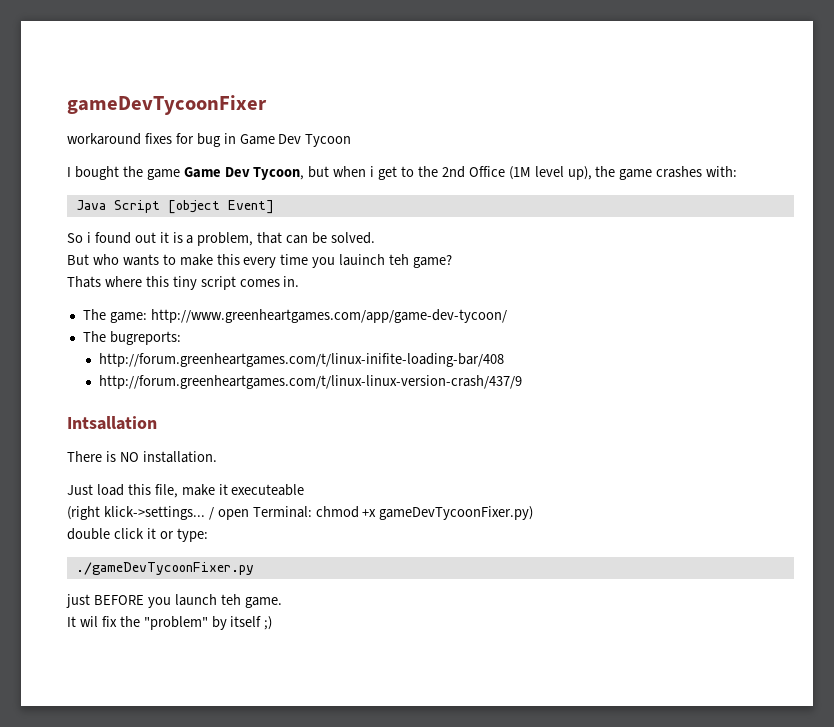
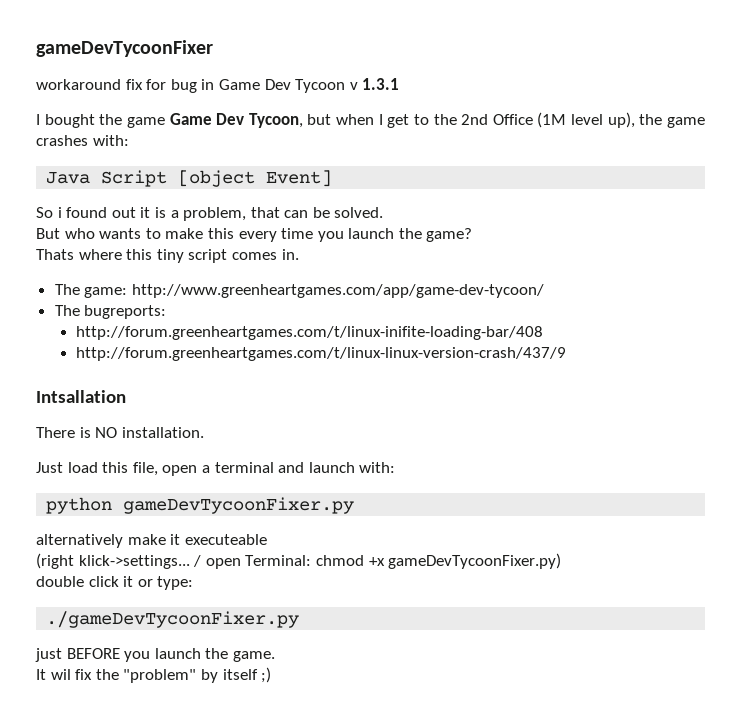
[144,133,172,144] fixes -> [125,79,143,90] fix
(352, 140) none -> [349,78,400,90] v 1.3.1
[370,166,375,177] i -> [378,114,383,125] I
[339,254,410,266] lauinch teh -> [348,228,422,239] launch the
(178, 491) none -> [162,462,396,476] [46,497,355,514] [36,534,123,548] open a terminal and launch with: // python gameDevTycoonFixer.py // alternatively
[220,594,241,605] teh -> [205,648,229,659] the

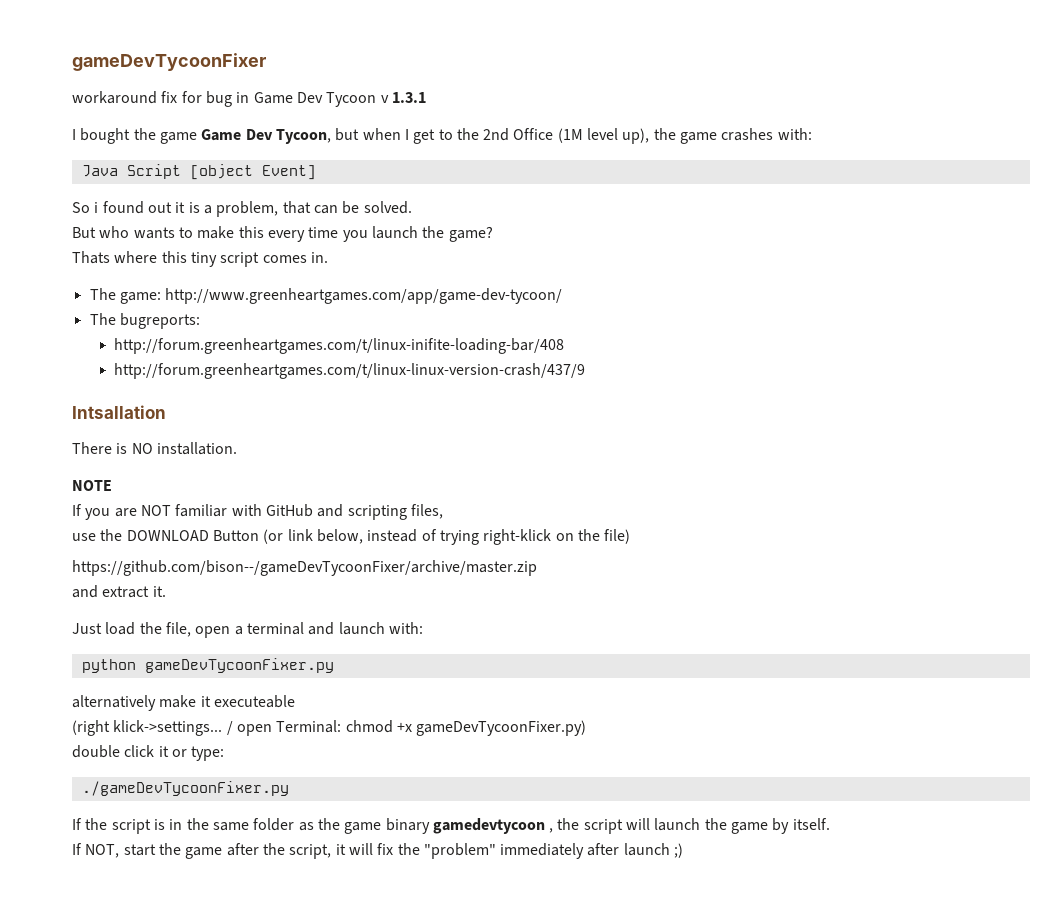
(204, 432) none -> [72,480,112,491] [72,504,443,520] [72,529,631,545] [72,560,537,576] [72,585,166,598] // NOTE // If you are NOT familiar with GitHub and scripting files, // use the DOWNLOAD Button (or link below, instead of trying right-klick on the file) // https://github.com/bison--/gameDevTycoonFixer/archive/master.zip // and extract it.
[102,462,129,473] this -> [139,622,162,634] the
[35,648,275,662] [36,669,258,683] just BEFORE you launch the game. // It wil fix the "problem" by itself -> [72,818,830,834] [72,843,670,859] If the script is in the same folder as the game binary gamedevtycoon , the script will launch the game by itself. // If NOT, start the game after the script, it will fix the "problem" immediately after launch

